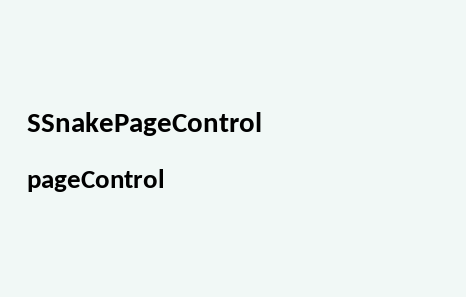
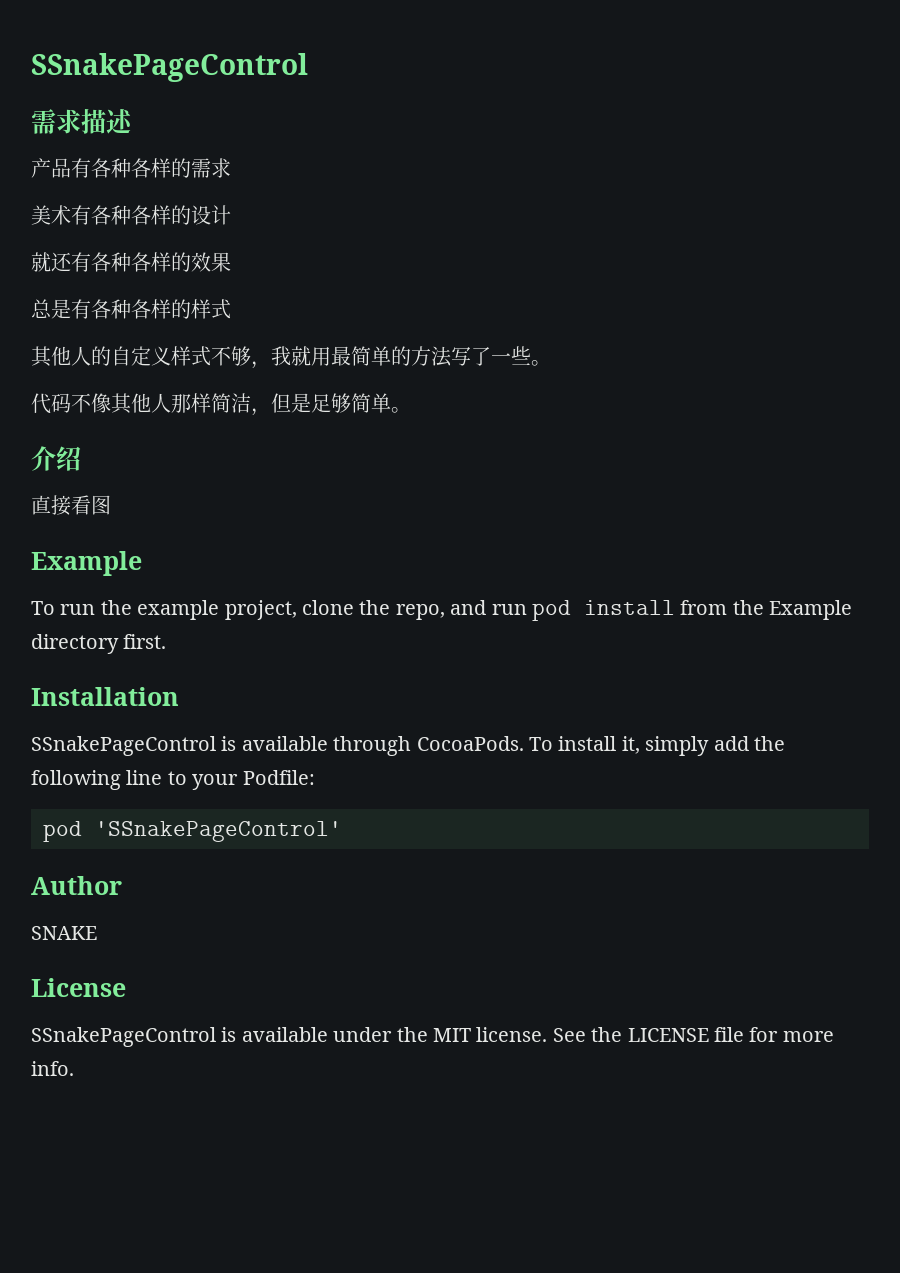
[27,169,165,192] pageControl -> [31,109,133,134] [31,158,231,178] [31,205,231,225] [31,252,231,272] [31,299,231,319] [31,346,551,369] [31,393,411,416] [31,446,81,471] [31,495,111,516] [31,551,142,576] [31,600,853,621] [31,634,167,654] [31,687,179,706] [31,736,785,756] [31,770,315,790] [43,821,342,842] [31,876,122,895] [31,926,97,940] [31,978,126,997] [31,1027,834,1047] [31,1061,74,1076] 需求描述 // 产品有各种各样的需求 // 美术有各种各样的设计 // 就还有各种各样的效果 // 总是有各种各样的样式 // 其他人的自定义样式不够，我就用最简单的方法写了一些。 // 代码不像其他人那样简洁，但是足够简单。 // 介绍 // 直接看图 // Example // To run the example project, clone the repo, and run pod install from the Example directory first. // Installation // SSnakePageControl is available through CocoaPods. To install it, simply add the following line to your Podfile: // pod 'SSnakePageControl' // Author // SNAKE // License // SSnakePageControl is available under the MIT license. See the LICENSE file for more info.

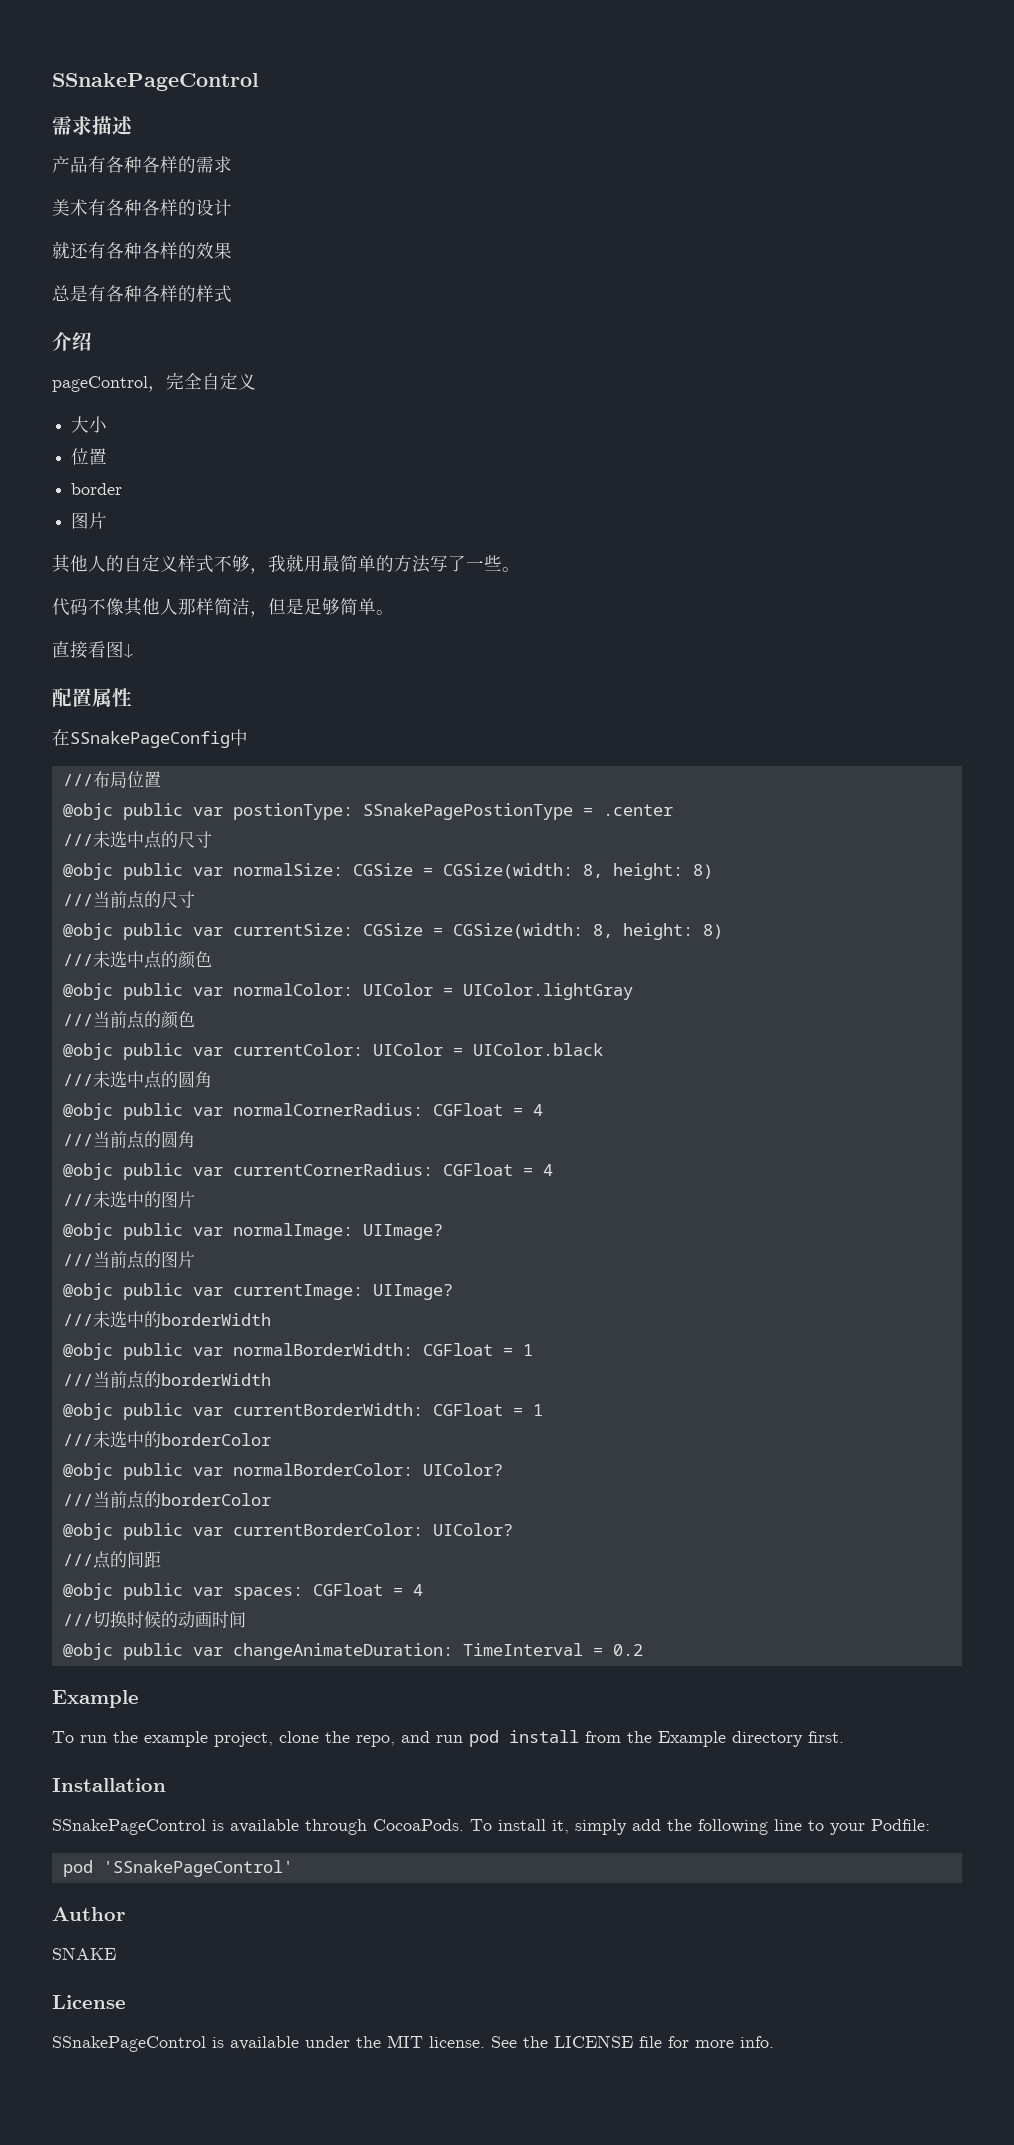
(231, 309) none -> [52,332,92,351] [52,372,256,392] [71,416,108,433] [71,448,108,465] [71,483,123,495] [71,512,108,529] // 介绍 // pageControl，完全自定义 // 大小 // 位置 // border // 图片
[31,446,81,471] // 介绍 -> (394, 612) none
(111, 505) none -> [124,644,133,658] [52,688,132,707] [52,729,248,748] [62,771,161,788] [62,803,673,820] [62,831,212,849] [62,863,713,880] [62,891,195,909] [62,923,723,940] [62,951,212,969] [62,983,633,1000] [62,1011,195,1029] [62,1043,603,1060] [62,1071,212,1089] [62,1103,543,1120] [62,1131,195,1149] [62,1163,553,1180] [62,1191,195,1208] [62,1223,443,1240] [62,1251,195,1269] [62,1283,453,1300] [62,1311,271,1328] [62,1343,533,1360] [62,1371,271,1389] [62,1403,543,1420] [62,1431,271,1448] [62,1463,503,1480] [62,1491,271,1509] [62,1523,513,1540] [62,1551,161,1569] [62,1583,423,1600] [62,1611,246,1628] [62,1643,643,1660] ↓ // 配置属性 // 在SSnakePageConfig中 // ///布局位置 // @objc public var postionType: SSnakePagePostionType = .center // ///未选中点的尺寸 // @objc public var normalSize: CGSize = CGSize(width: 8, height: 8) // ///当前点的尺寸 // @objc public var currentSize: CGSize = CGSize(width: 8, height: 8) // ///未选中点的颜色 // @objc public var normalColor: UIColor = UIColor.lightGray // ///当前点的颜色 // @objc public var currentColor: UIColor = UIColor.black // ///未选中点的圆角 // @objc public var normalCornerRadius: CGFloat = 4 // ///当前点的圆角 // @objc public var currentCornerRadius: CGFloat = 4 // ///未选中的图片 // @objc public var normalImage: UIImage? // ///当前点的图片 // @objc public var currentImage: UIImage? // ///未选中的borderWidth // @objc public var normalBorderWidth: CGFloat = 1 // ///当前点的borderWidth // @objc public var currentBorderWidth: CGFloat = 1 // ///未选中的borderColor // @objc public var normalBorderColor: UIColor? // ///当前点的borderColor // @objc public var currentBorderColor: UIColor? // ///点的间距 // @objc public var spaces: CGFloat = 4 // ///切换时候的动画时间 // @objc public var changeAnimateDuration: TimeInterval = 0.2

